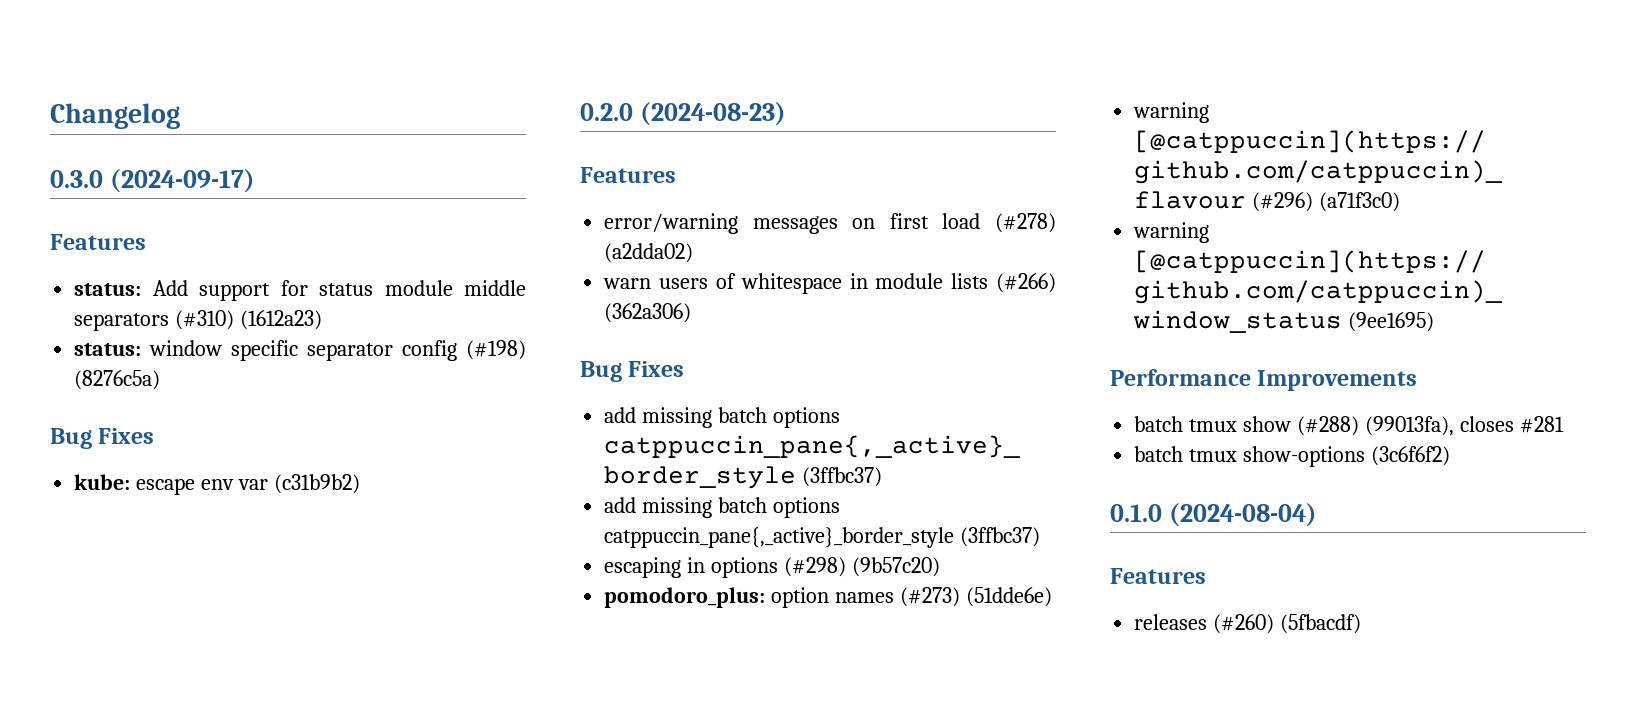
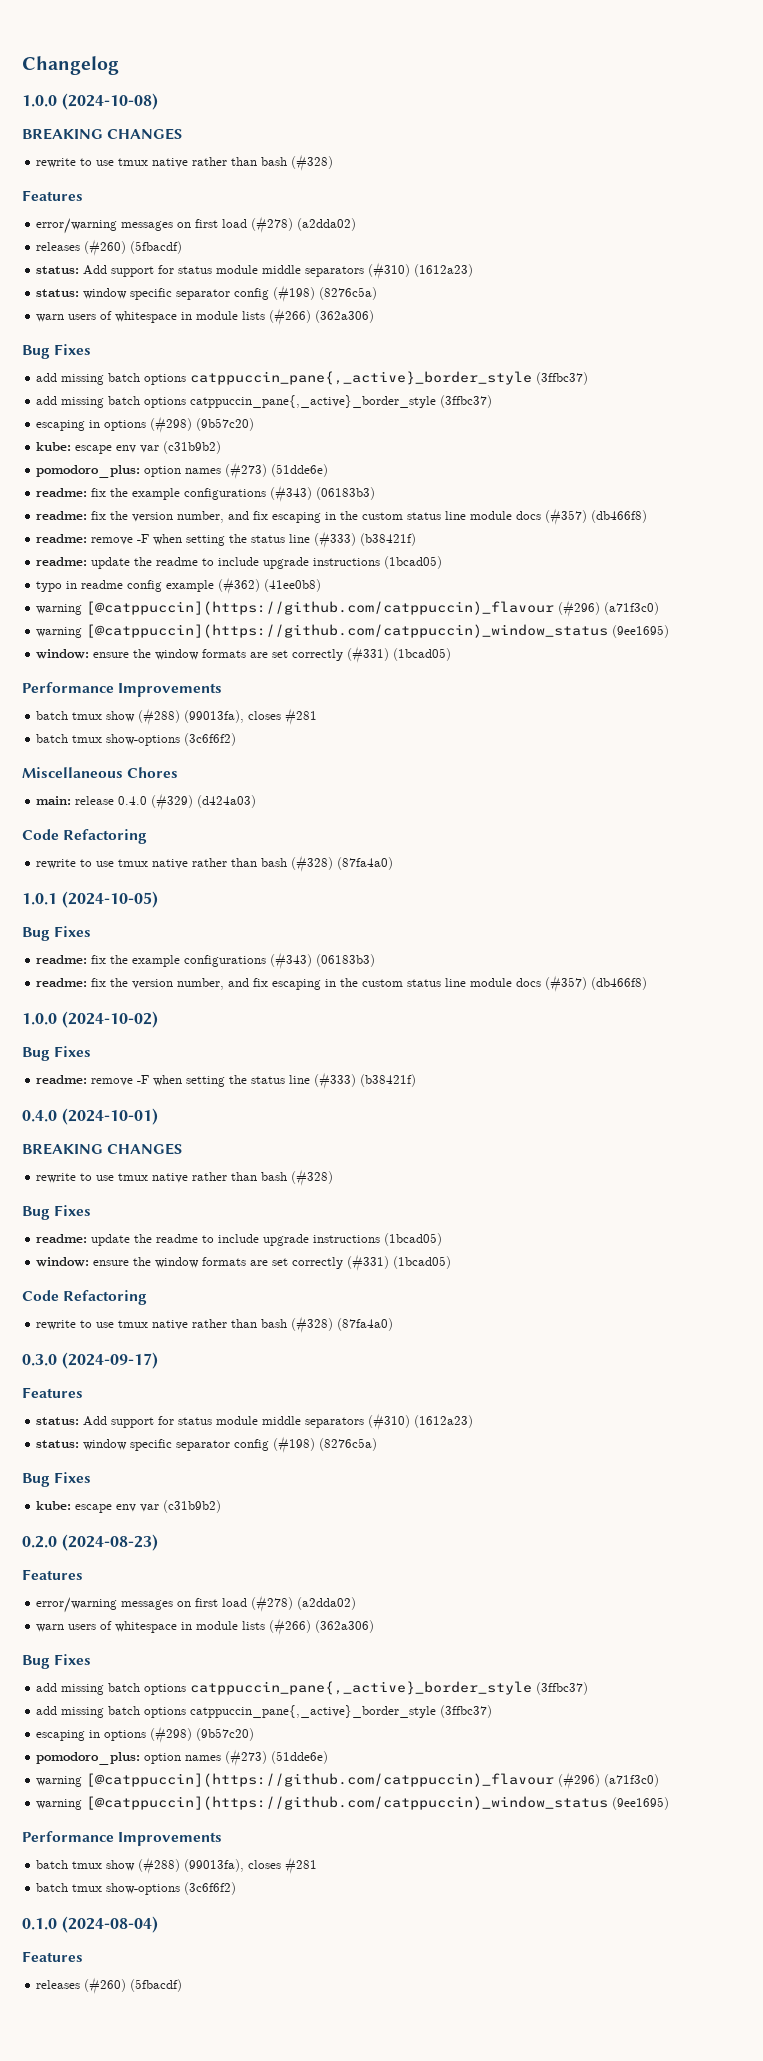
(180, 116) none -> [22,93,158,110] [22,128,183,140] [36,154,334,171] [22,190,83,201] [36,216,357,234] [36,239,183,256] [36,262,474,279] [36,285,378,302] [36,308,375,325] [22,344,92,359] [36,371,589,385] [36,395,493,408] [36,416,255,433] [36,441,222,454] [36,462,329,479] [36,485,376,502] [36,508,648,525] [36,531,417,548] [36,556,443,569] [36,577,322,594] [36,600,660,617] [36,624,670,638] [36,646,452,663] [22,682,223,697] [36,708,318,725] [36,733,237,746] [22,767,179,778] [36,793,257,810] [22,829,148,844] [36,855,394,872] [22,891,158,908] [22,926,92,941] [36,952,376,969] [36,975,648,992] [22,1011,158,1028] [22,1046,92,1061] [36,1072,417,1089] [22,1108,158,1125] [22,1143,183,1155] [36,1169,334,1186] [22,1205,92,1220] [36,1233,443,1246] [36,1254,452,1271] [22,1290,148,1305] [36,1316,394,1333] // 1.0.0 (2024-10-08) // BREAKING CHANGES // rewrite to use tmux native rather than bash (#328) // Features // error/warning messages on first load (#278) (a2dda02) // releases (#260) (5fbacdf) // status: Add support for status module middle separators (#310) (1612a23) // status: window specific separator config (#198) (8276c5a) // warn users of whitespace in module lists (#266) (362a306) // Bug Fixes // add missing batch options catppuccin_pane{,_active}_border_style (3ffbc37) // add missing batch options catppuccin_pane{,_active}_border_style (3ffbc37) // escaping in options (#298) (9b57c20) // kube: escape env var (c31b9b2) // pomodoro_plus: option names (#273) (51dde6e) // readme: fix the example configurations (#343) (06183b3) // readme: fix the version number, and fix escaping in the custom status line module docs (#357) (db466f8) // readme: remove -F when setting the status line (#333) (b38421f) // readme: update the readme to include upgrade instructions (1bcad05) // typo in readme config example (#362) (41ee0b8) // warning [@catppuccin](https://github.com/catppuccin)_flavour (#296) (a71f3c0) // warning [@catppuccin](https://github.com/catppuccin)_window_status (9ee1695) // window: ensure the window formats are set correctly (#331) (1bcad05) // Performance Improvements // batch tmux show (#288) (99013fa), closes #281 // batch tmux show-options (3c6f6f2) // Miscellaneous Chores // main: release 0.4.0 (#329) (d424a03) // Code Refactoring // rewrite to use tmux native rather than bash (#328) (87fa4a0) // 1.0.1 (2024-10-05) // Bug Fixes // readme: fix the example configurations (#343) (06183b3) // readme: fix the version number, and fix escaping in the custom status line module docs (#357) (db466f8) // 1.0.0 (2024-10-02) // Bug Fixes // readme: remove -F when setting the status line (#333) (b38421f) // 0.4.0 (2024-10-01) // BREAKING CHANGES // rewrite to use tmux native rather than bash (#328) // Bug Fixes // readme: update the readme to include upgrade instructions (1bcad05) // window: ensure the window formats are set correctly (#331) (1bcad05) // Code Refactoring // rewrite to use tmux native rather than bash (#328) (87fa4a0)

